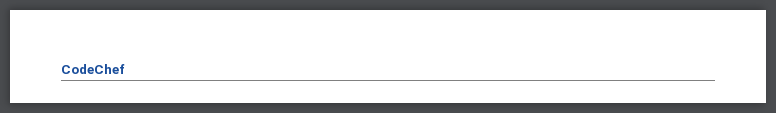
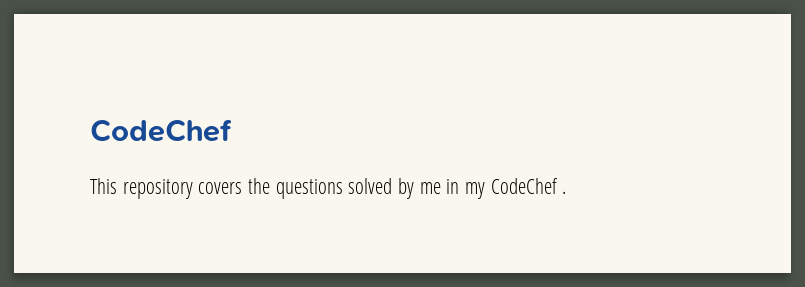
[61,64,125,74] CodeChef -> [90,119,232,142] [90,178,567,199] CodeChef // This repository covers the questions solved by me in my CodeChef .

